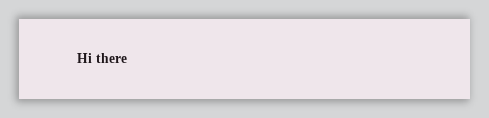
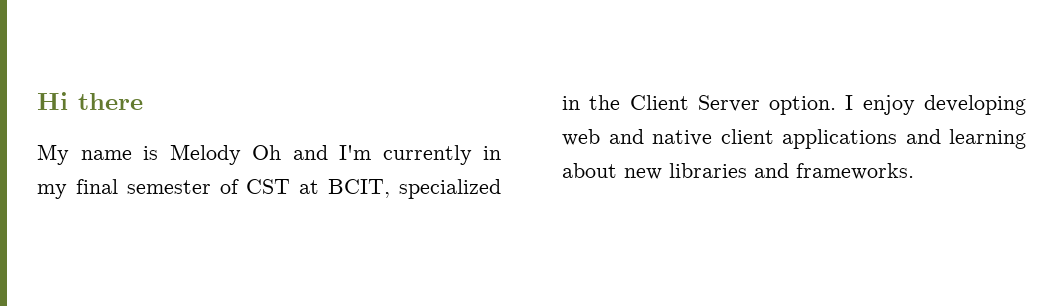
(127, 58) none -> [37,144,501,165] [37,179,501,199] [562,95,1026,115] [562,129,1026,149] [562,163,914,180] // My name is Melody Oh and I'm currently in my final semester of CST at BCIT, specialized in the Client Server option. I enjoy developing web and native client applications and learning about new libraries and frameworks.

